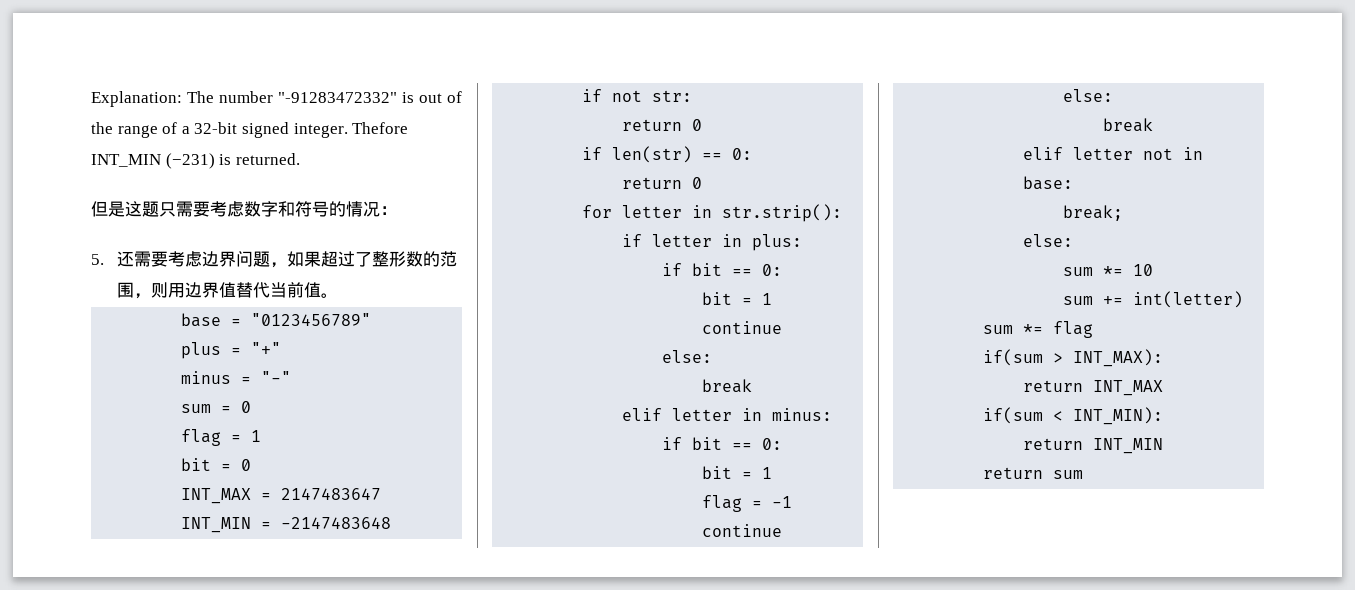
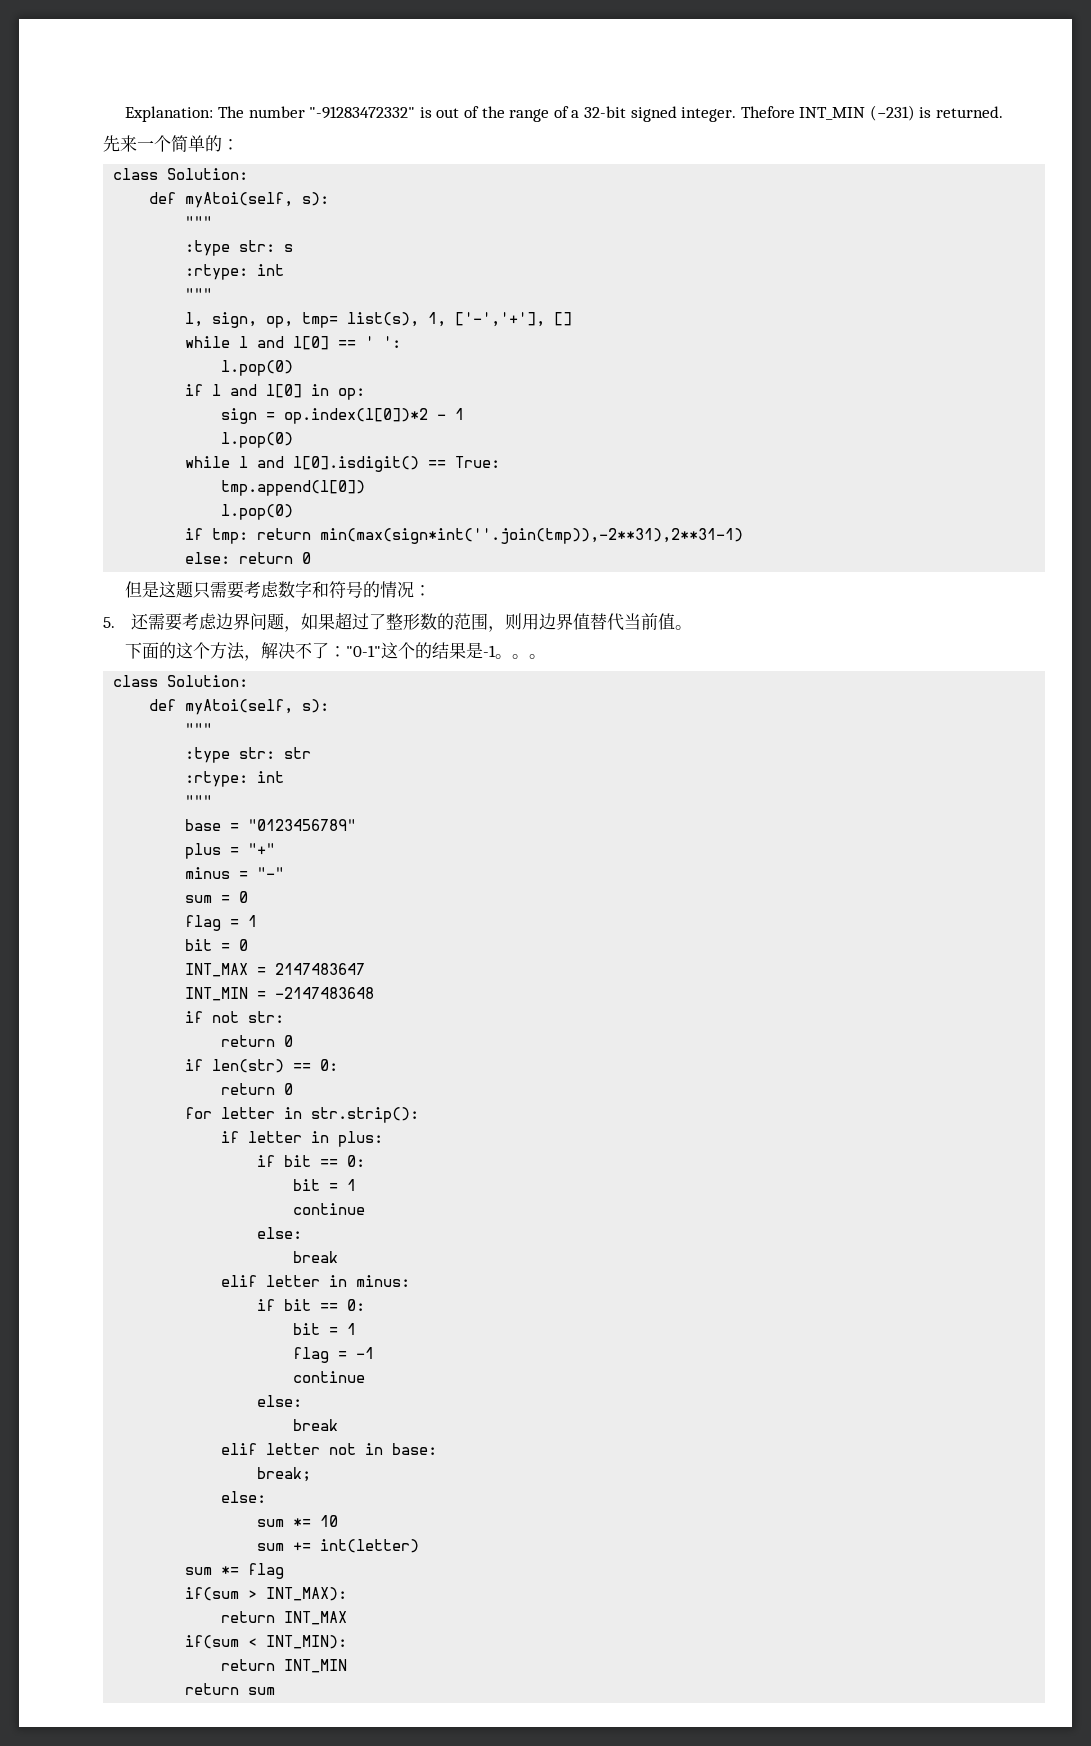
(300, 159) none -> [103,135,239,152] [113,168,249,180] [149,192,330,208] [185,216,213,228] [185,240,294,256] [185,264,285,280] [185,288,213,300] [185,312,573,328] [185,336,402,350] [221,360,294,376] [185,384,366,400] [221,408,465,424] [221,432,294,448] [185,456,501,472] [221,480,366,496] [221,504,294,520] [185,528,744,544] [185,552,312,564] // 先来一个简单的： // class Solution: // def myAtoi(self, s): // """ // :type str: s // :rtype: int // """ // l, sign, op, tmp= list(s), 1, ['-','+'], [] // while l and l[0] == ' ': // l.pop(0) // if l and l[0] in op: // sign = op.index(l[0])*2 - 1 // l.pop(0) // while l and l[0].isdigit() == True: // tmp.append(l[0]) // l.pop(0) // if tmp: return min(max(sign*int(''.join(tmp)),-2**31),2**31-1) // else: return 0
(339, 295) none -> [125,642,547,661] [113,675,249,687] [149,699,330,715] [185,723,213,735] [185,747,312,763] [185,771,285,787] [185,795,213,807] // 下面的这个方法，解决不了："0-1"这个的结果是-1。。。 // class Solution: // def myAtoi(self, s): // """ // :type str: str // :rtype: int // """

